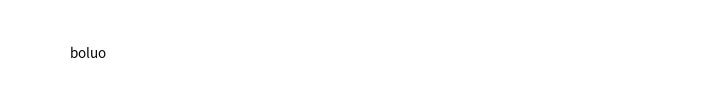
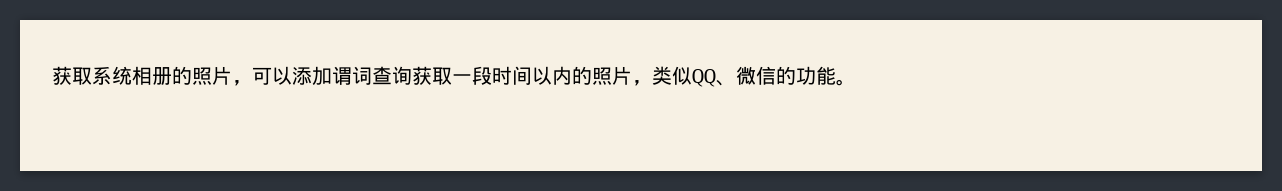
[70,46,106,58] boluo -> [52,66,856,87] 获取系统相册的照片，可以添加谓词查询获取一段时间以内的照片，类似QQ、微信的功能。

